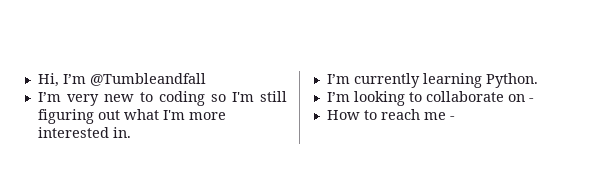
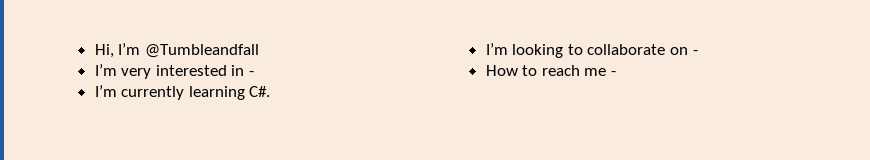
[103,91,287,106] [37,109,226,124] [37,127,131,138] new to coding so I'm still figuring out what I'm more interested in. -> [155,65,255,76] interested in -
[485,73,538,88] Python. -> [249,86,271,97] C#.

